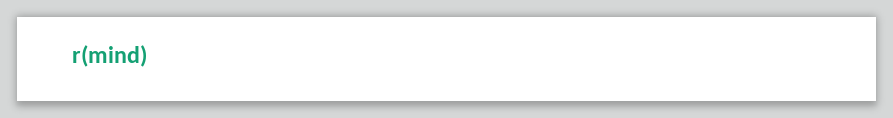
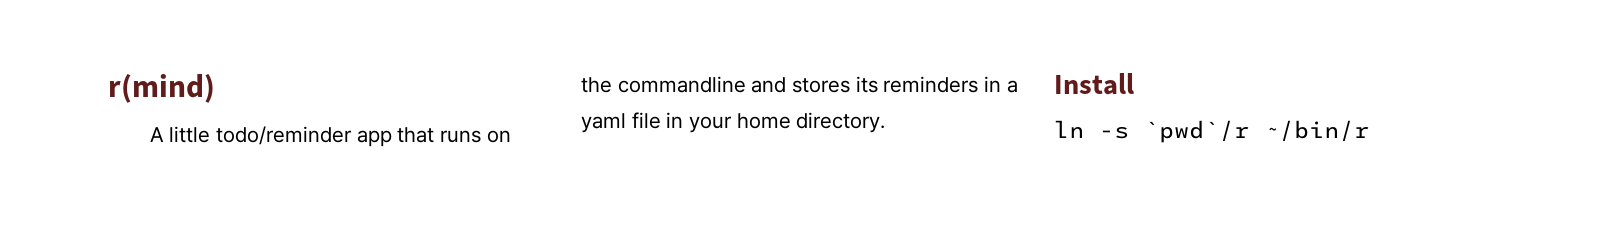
(147, 56) none -> [149,126,511,147] [581,76,1018,93] [581,112,886,133] [1054,73,1134,95] [1054,120,1369,143] // A little todo/reminder app that runs on the commandline and stores its reminders in a yaml file in your home directory. // Install // ln -s `pwd`/r ~/bin/r

